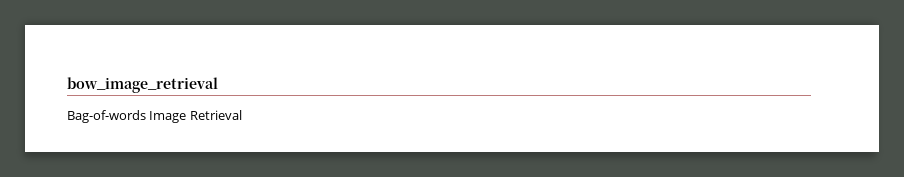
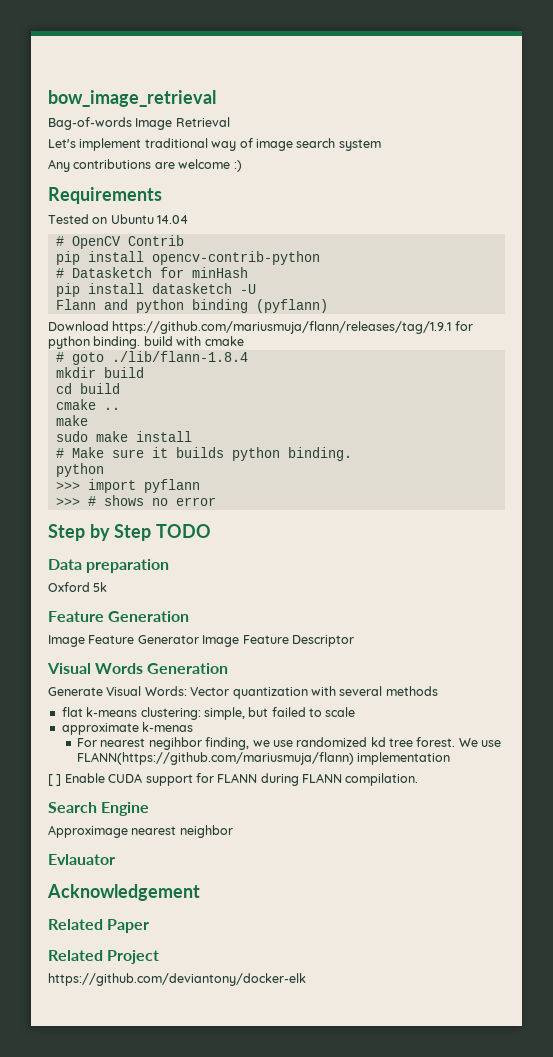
(242, 115) none -> [48,138,381,151] [48,159,242,172] [48,187,162,204] [48,214,189,224] [55,235,184,249] [55,251,320,265] [55,267,248,278] [55,283,256,297] [55,299,328,313] [48,321,473,334] [48,336,244,349] [55,351,248,365] [55,367,144,378] [55,383,120,394] [55,399,120,410] [55,415,88,426] [55,431,192,442] [55,447,352,461] [55,463,104,477] [55,479,200,493] [55,495,216,506] [48,524,212,541] [48,559,170,573] [48,582,108,592] [48,611,190,622] [48,635,354,647] [47,663,229,674] [48,686,438,699] [61,707,356,720] [61,722,194,735] [76,737,502,750] [76,752,451,765] [48,773,419,786] [48,802,150,816] [48,825,233,838] [48,854,115,865] [47,884,200,901] [48,919,150,933] [48,950,160,964] [48,973,306,986] // Let's implement traditional way of image search system // Any contributions are welcome :) // Requirements // Tested on Ubuntu 14.04 // # OpenCV Contrib // pip install opencv-contrib-python // # Datasketch for minHash // pip install datasketch -U // Flann and python binding (pyflann) // Download https://github.com/mariusmuja/flann/releases/tag/1.9.1 for python binding. build with cmake // # goto ./lib/flann-1.8.4 // mkdir build // cd build // cmake .. // make // sudo make install // # Make sure it builds python binding. // python // >>> import pyflann // >>> # shows no error // Step by Step TODO // Data preparation // Oxford 5k // Feature Generation // Image Feature Generator Image Feature Descriptor // Visual Words Generation // Generate Visual Words: Vector quantization with several methods // flat k-means clustering: simple, but failed to scale // approximate k-menas // For nearest negihbor finding, we use randomized kd tree forest. We use FLANN(https://github.com/mariusmuja/flann) implementation // [ ] Enable CUDA support for FLANN during FLANN compilation. // Search Engine // Approximage nearest neighbor // Evlauator // Acknowledgement // Related Paper // Related Project // https://github.com/deviantony/docker-elk

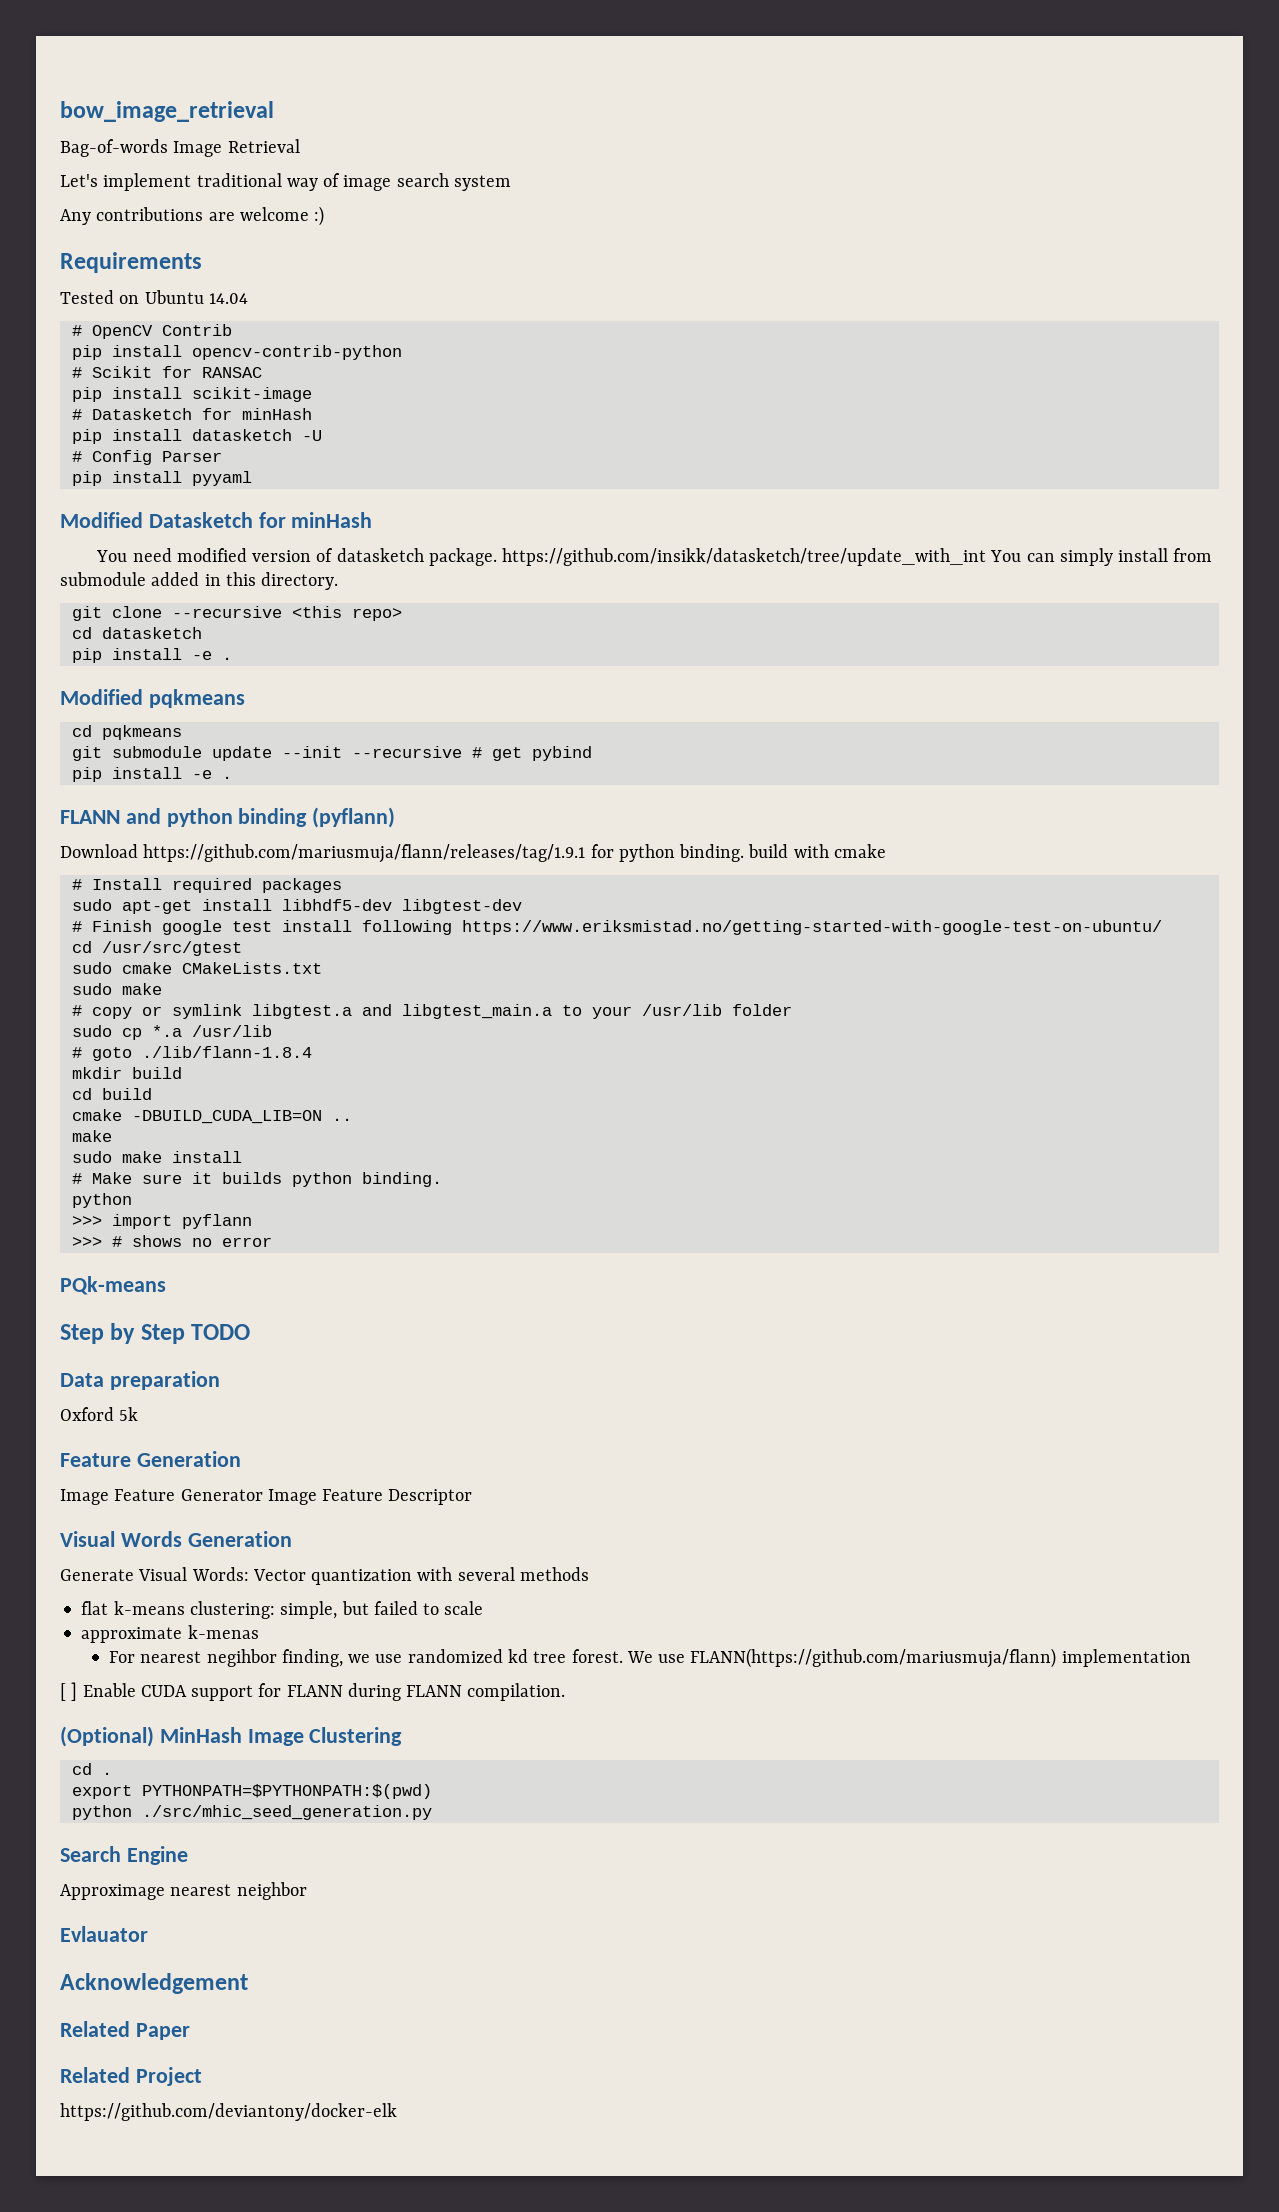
(320, 258) none -> [71,366,262,378] [71,387,312,402] // # Scikit for RANSAC // pip install scikit-image
[55,299,96,310] Flann -> [71,450,222,465] [71,471,252,486] [60,512,373,528] [96,548,1213,566] [60,572,339,590] [71,606,402,621] [71,627,202,639] [71,648,232,663] [60,689,245,708] [71,725,182,740] [71,746,592,761] [71,767,232,782] [60,810,120,824] # Config Parser // pip install pyyaml // Modified Datasketch for minHash // You need modified version of datasketch package. https://github.com/insikk/datasketch/tree/update_with_int You can simply install from submodule added in this directory. // git clone --recursive <this repo> // cd datasketch // pip install -e . // Modified pqkmeans // cd pqkmeans // git submodule update --init --recursive # get pybind // pip install -e . // FLANN
(244, 341) none -> [71,878,342,893] [71,899,522,914] [71,920,1162,935] [71,941,242,956] [71,962,322,974] [71,983,162,995] [71,1004,792,1019] [71,1025,272,1040] // # Install required packages // sudo apt-get install libhdf5-dev libgtest-dev // # Finish google test install following https://www.eriksmistad.no/getting-started-with-google-test-on-ubuntu/ // cd /usr/src/gtest // sudo cmake CMakeLists.txt // sudo make // # copy or symlink libgtest.a and libgtest_main.a to your /usr/lib folder // sudo cp *.a /usr/lib
(96, 404) none -> [131,1110,322,1124] -DBUILD_CUDA_LIB=ON
(216, 501) none -> [60,1276,166,1295] // PQk-means
(419, 779) none -> [60,1726,403,1747] [71,1763,112,1775] [71,1784,432,1799] [71,1805,432,1820] // (Optional) MinHash Image Clustering // cd . // export PYTHONPATH=$PYTHONPATH:$(pwd) // python ./src/mhic_seed_generation.py

